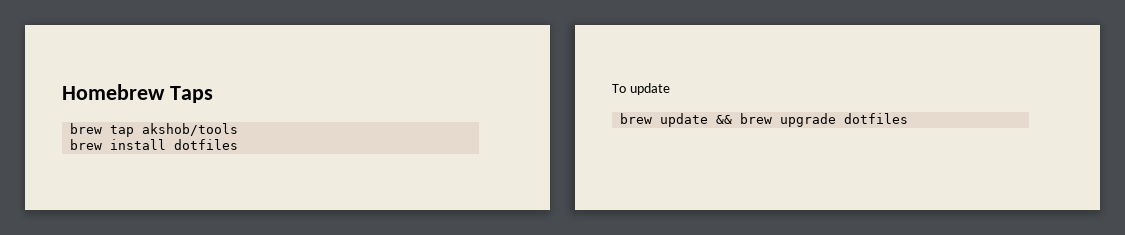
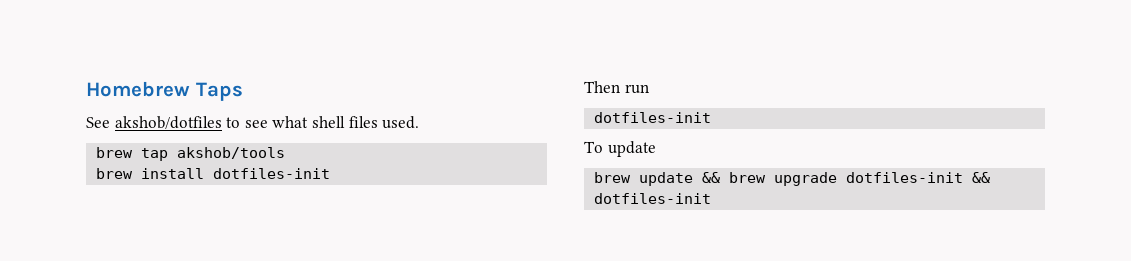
(213, 94) none -> [86,116,420,129] // See akshob/dotfiles to see what shell files used.
[174,139,239,150] dotfiles -> [213,168,331,179] [584,81,649,94] [594,112,712,123] dotfiles-init // Then run // dotfiles-init
[844,113,909,124] dotfiles -> [846,172,991,183] [594,193,712,204] dotfiles-init && dotfiles-init

